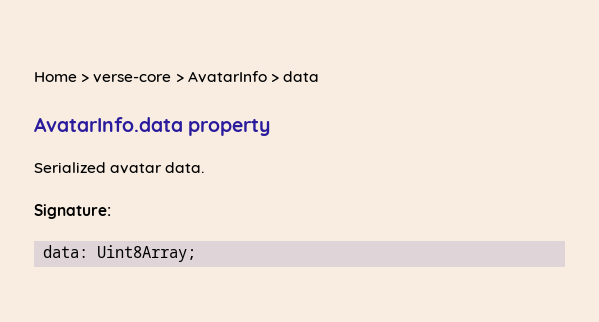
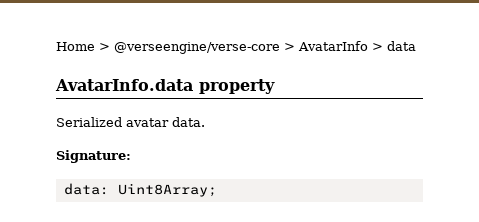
[93,74,172,83] verse-core -> [114,42,280,54] @verseengine/verse-core

